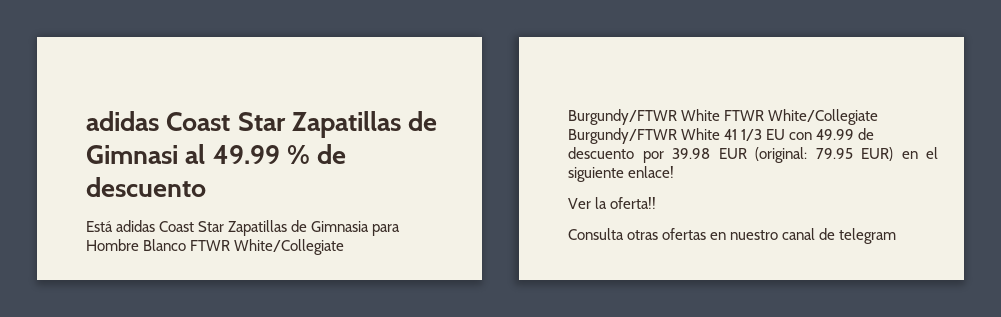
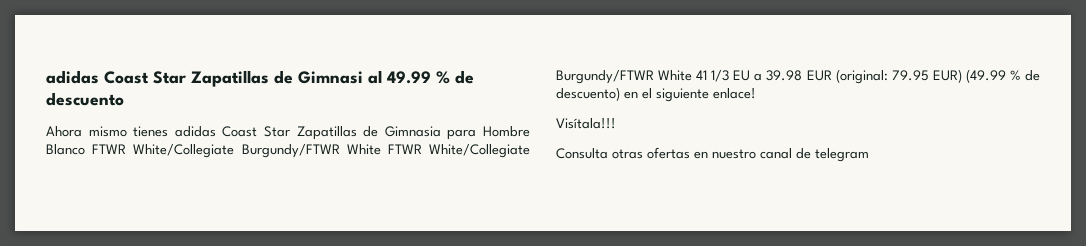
[86,221,113,232] Está -> [46,126,169,137] Ahora mismo tienes
[789,128,875,140] [568,147,664,163] con 49.99 de descuento por -> [754,73,763,81] a
(893, 154) none -> [965,69,1040,83] [556,87,620,101] (49.99 % de descuento)
[568,197,657,209] Ver la oferta!! -> [556,118,616,129] Visítala!!!

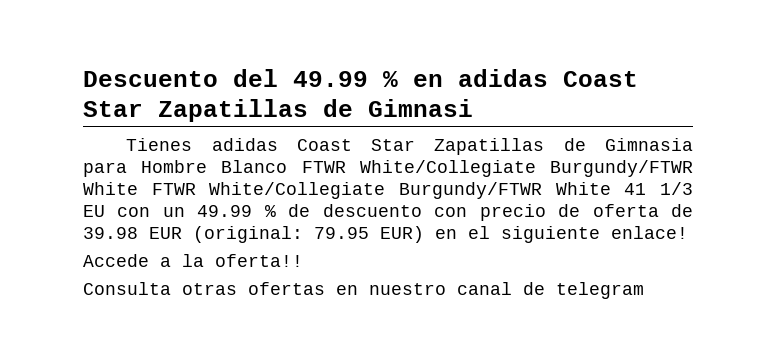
(46, 77) none -> [83,69,443,87] Descuento del 49.99 % en
[368,70,474,84] [46,92,124,106] [46,126,169,137] al 49.99 % de descuento // Ahora mismo tienes -> [126,138,193,151] // Tienes
[754,73,763,81] a -> [117,204,693,221] con un 49.99 % de descuento con precio de oferta de
[965,69,1040,83] [556,87,620,101] (49.99 % de descuento) -> (424, 234) none
[556,118,616,129] Visítala!!! -> [83,254,303,267] Accede a la oferta!!

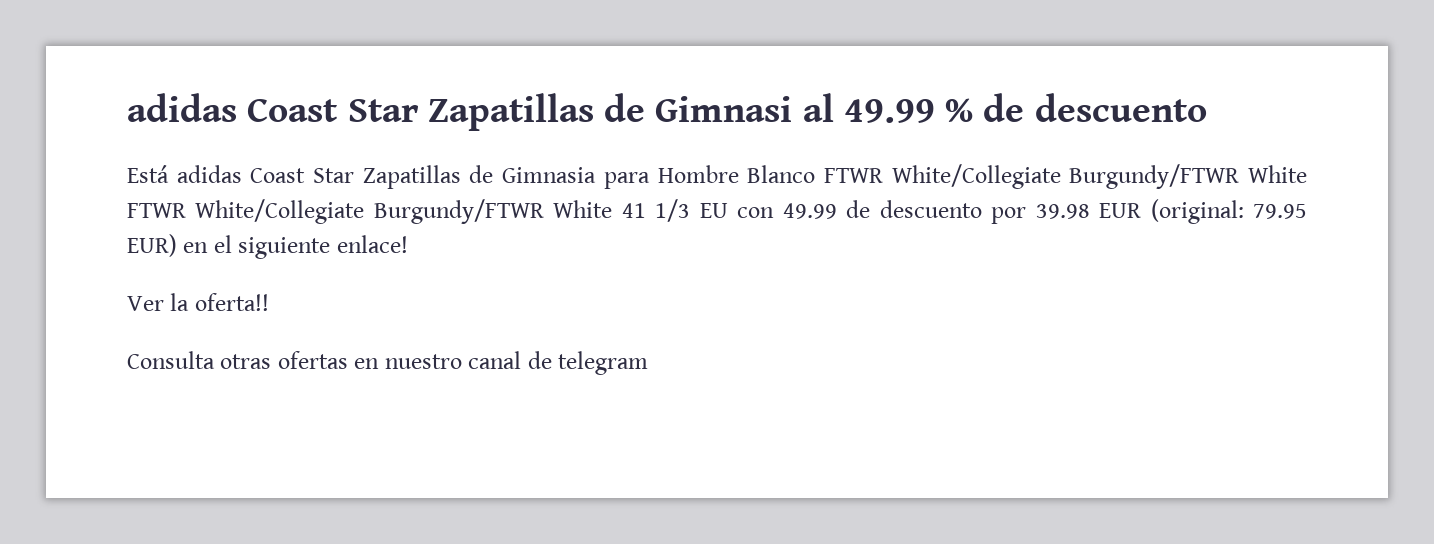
[83,69,443,87] Descuento del 49.99 % en -> (127, 107) none
[126,138,193,151] // Tienes -> [802,93,1207,123] [127,165,169,183] al 49.99 % de descuento // Está
[162,204,693,221] un 49.99 % de descuento con precio de oferta de -> [782,200,1027,224] 49.99 de descuento por
[83,254,171,267] Accede a -> [127,296,164,311] Ver

